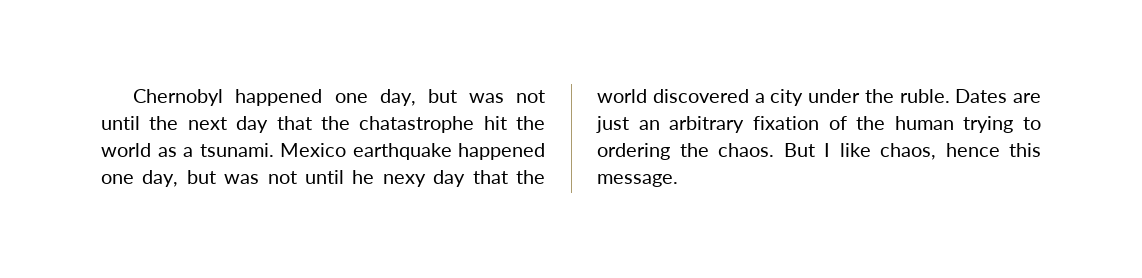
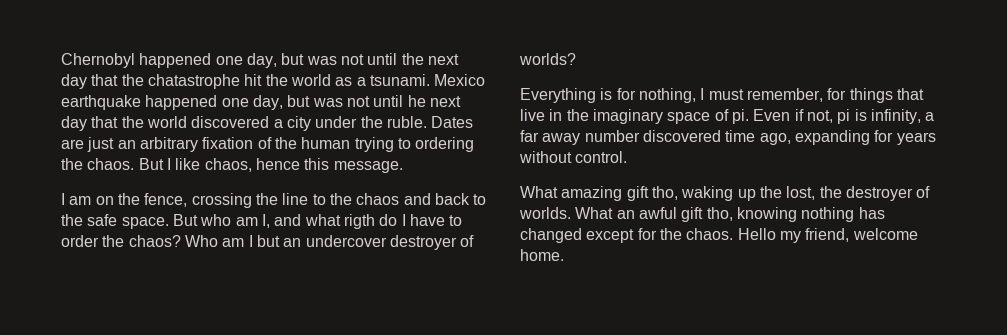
[382,174,426,187] nexy -> [429,96,461,107] next
(678, 180) none -> [61,193,487,208] [61,214,463,229] [61,235,475,250] [519,53,576,65] [520,88,924,103] [520,109,935,124] [520,130,936,145] [519,151,628,163] [520,186,931,201] [519,207,885,222] [520,228,918,243] [520,249,564,261] // I am on the fence, crossing the line to the chaos and back to the safe space. But who am I, and what rigth do I have to order the chaos? Who am I but an undercover destroyer of worlds? // Everything is for nothing, I must remember, for things that live in the imaginary space of pi. Even if not, pi is infinity, a far away number discovered time ago, expanding for years without control. // What amazing gift tho, waking up the lost, the destroyer of worlds. What an awful gift tho, knowing nothing has changed except for the chaos. Hello my friend, welcome home.

